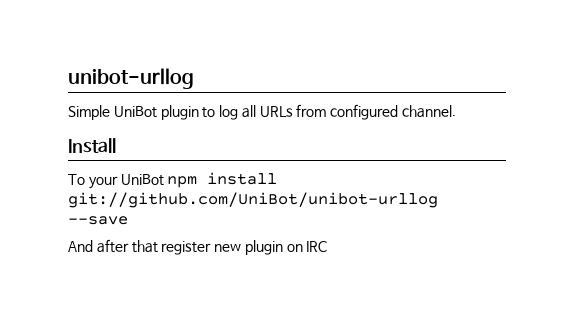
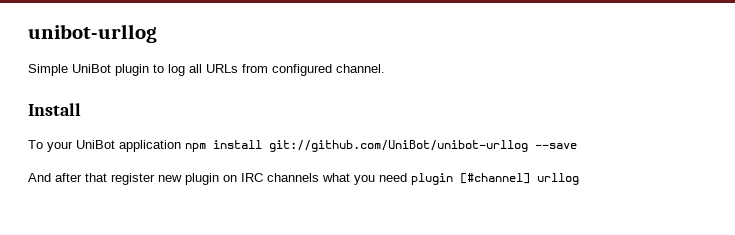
(164, 180) none -> [119,140,181,152] application
(328, 246) none -> [267,173,579,185] channels what you need plugin [#channel] urllog

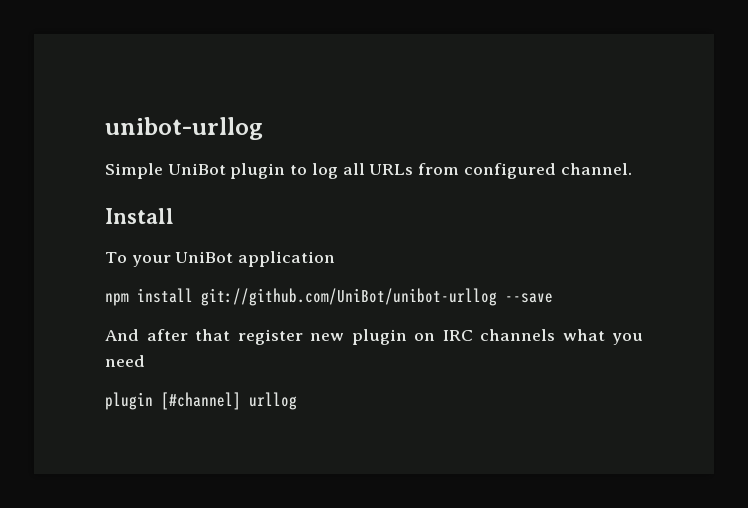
(181, 146) none -> (336, 259) //
(407, 177) none -> (145, 361) //

